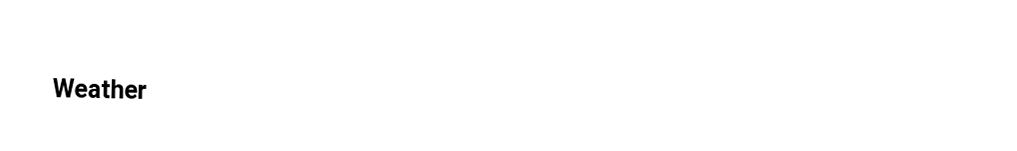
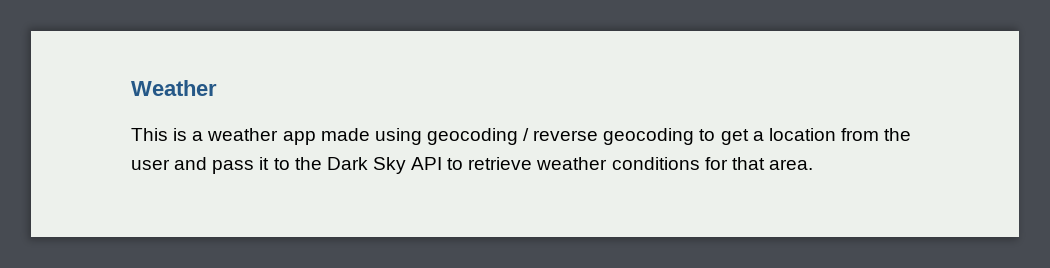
(147, 88) none -> [131,128,912,145] [131,157,813,174] // This is a weather app made using geocoding / reverse geocoding to get a location from the user and pass it to the Dark Sky API to retrieve weather conditions for that area.

